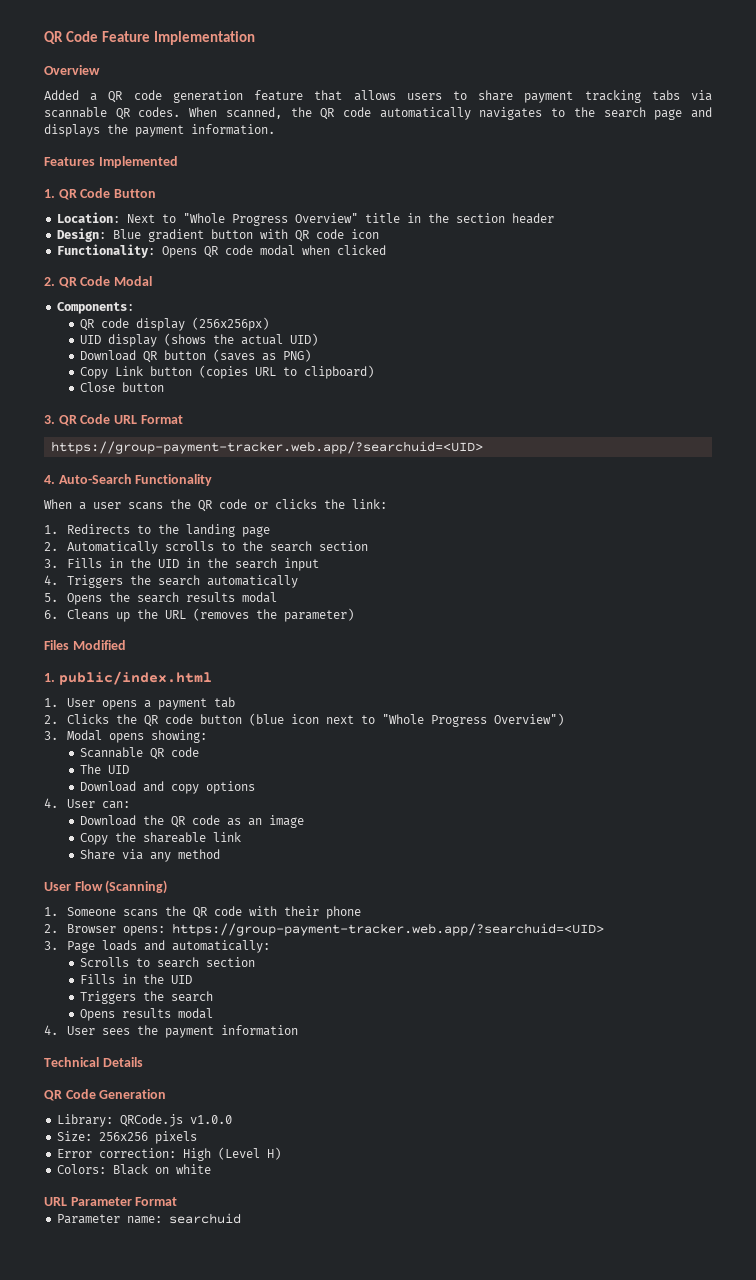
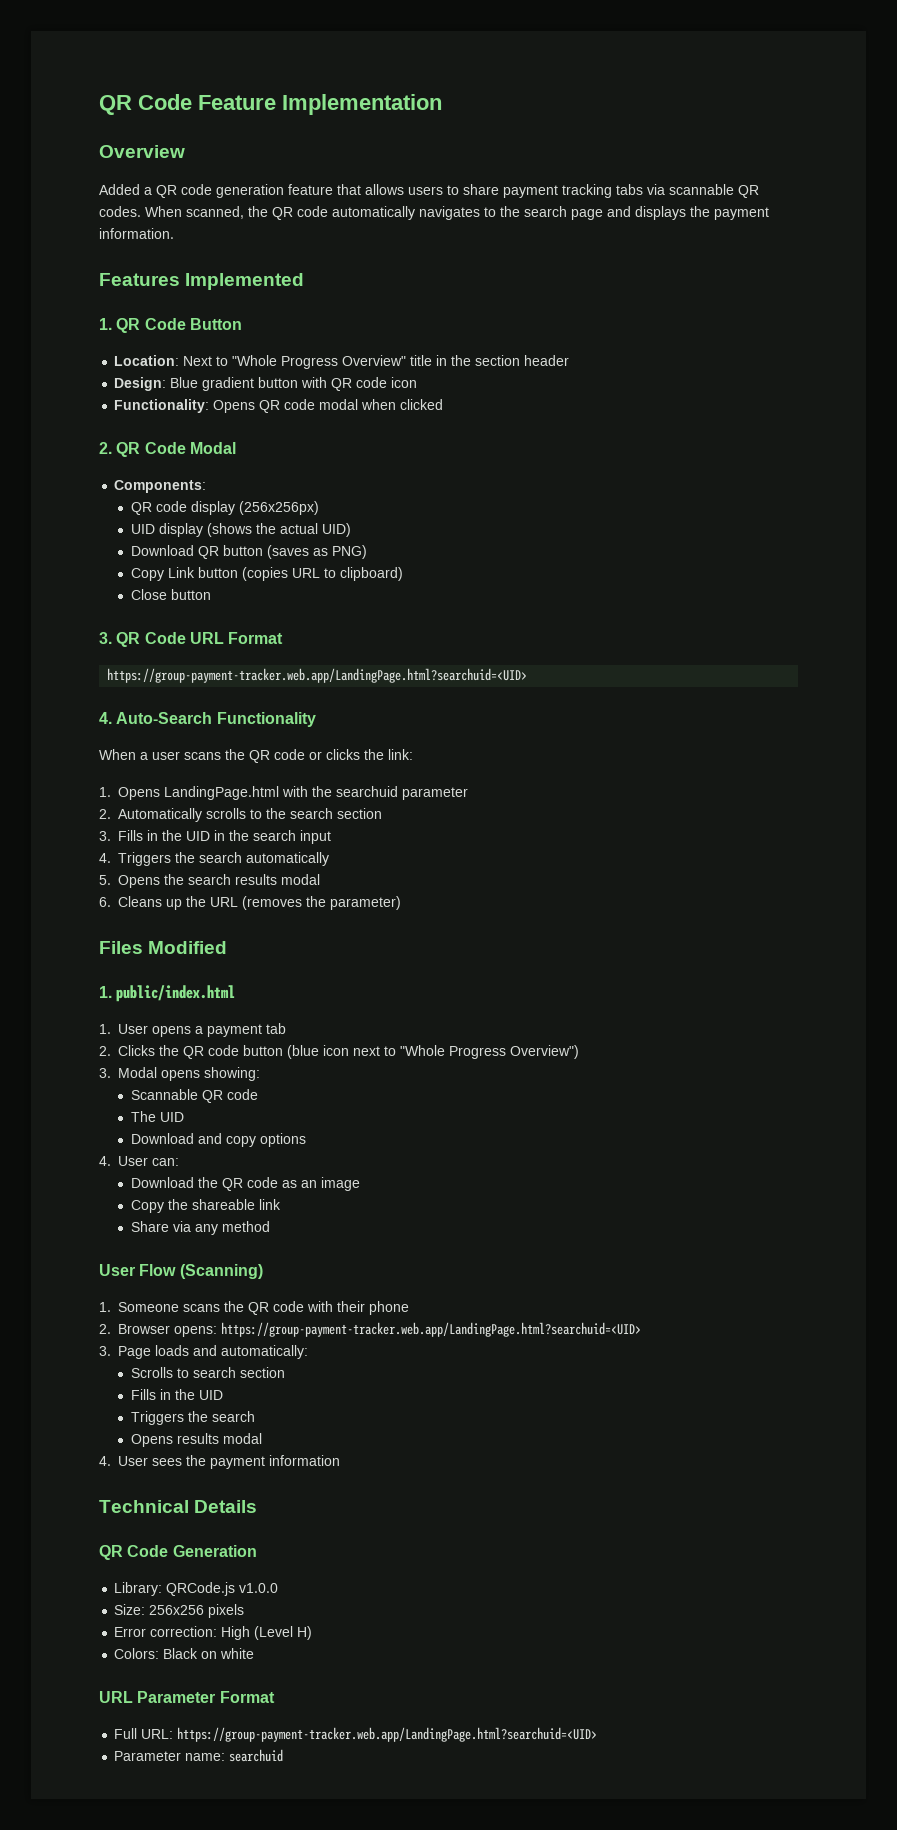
[51,441,484,454] https://group-payment-tracker.web.app/?searchuid=<UID> -> [107,668,528,683] https://group-payment-tracker.web.app/LandingPage.html?searchuid=<UID>
[66,524,270,537] Redirects to the landing page -> [118,786,468,800] Opens LandingPage.html with the searchuid parameter
[171,923,604,936] https://group-payment-tracker.web.app/?searchuid=<UID> -> [221,1322,641,1337] https://group-payment-tracker.web.app/LandingPage.html?searchuid=<UID>
(178, 1201) none -> [114,1727,598,1742] // Full URL: https://group-payment-tracker.web.app/LandingPage.html?searchuid=<UID>

